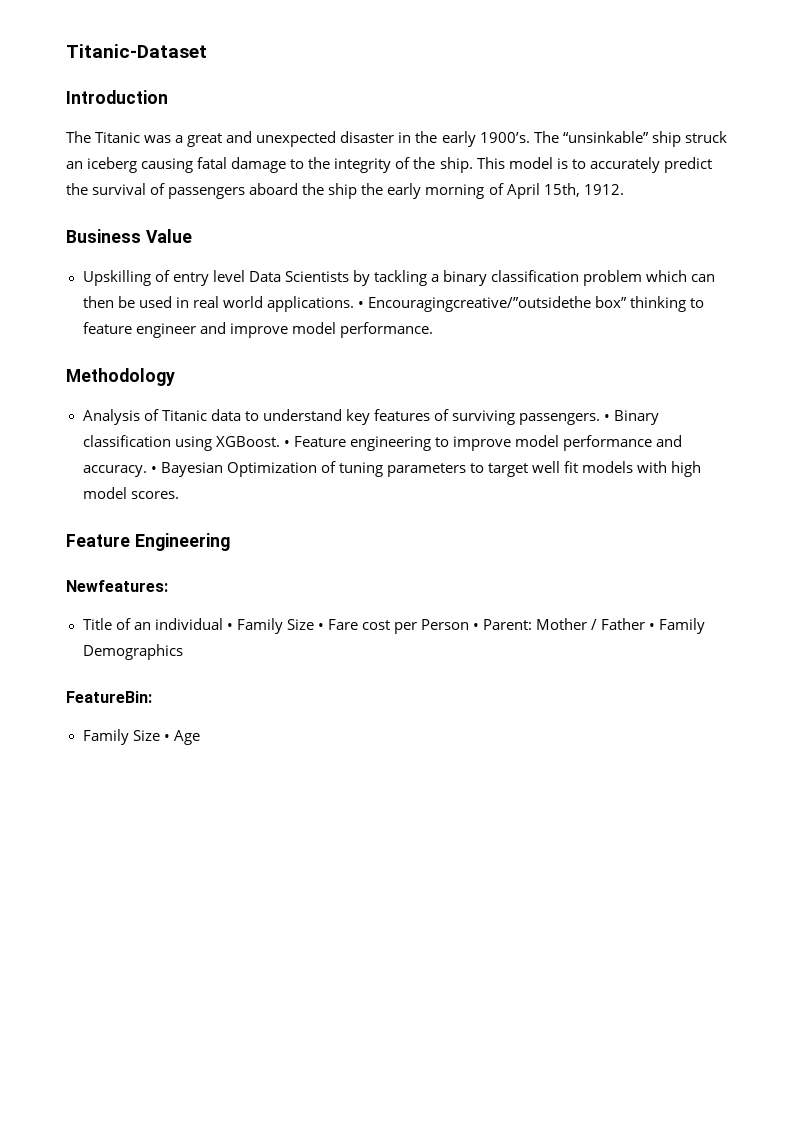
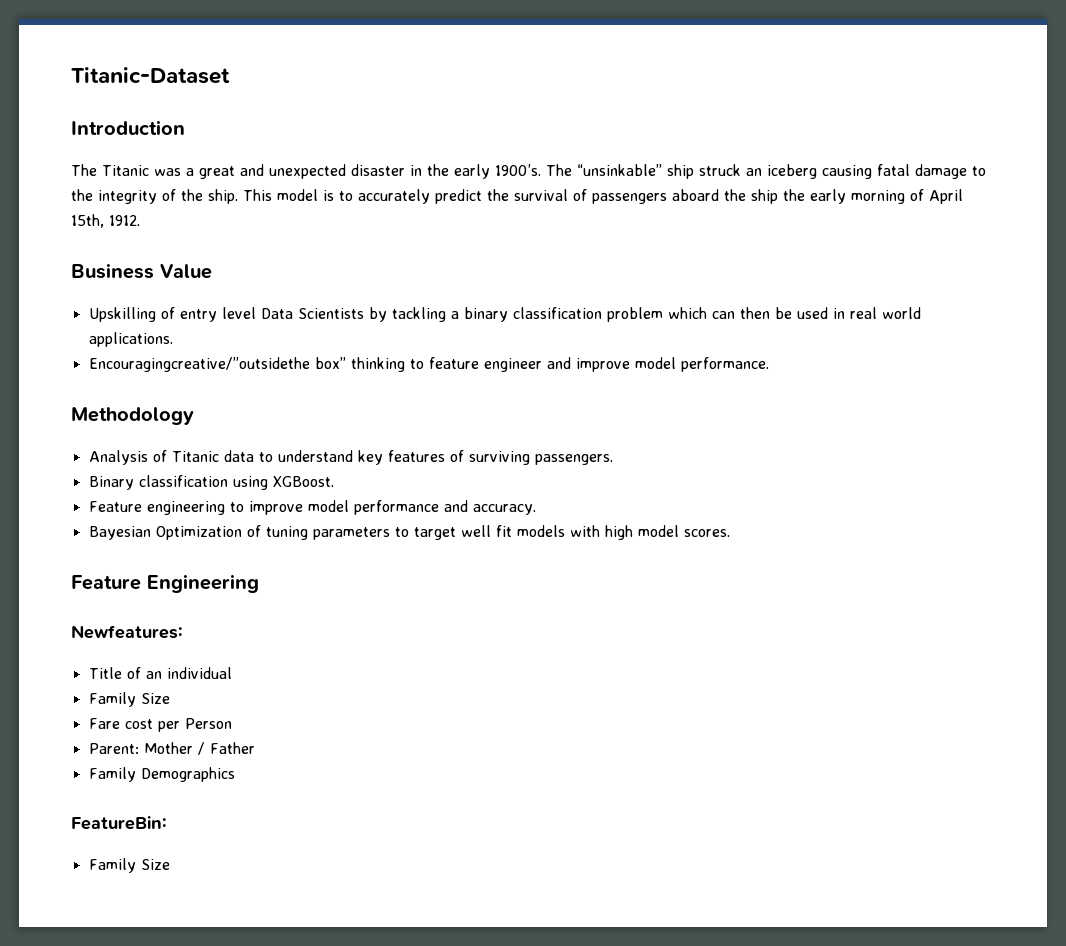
[357,301,364,308] • -> (173, 339) //
[604,414,611,421] • -> (613, 459) //
[283,440,290,447] • -> (334, 481) //
[150,466,157,473] • -> (536, 509) //
[226,618,324,634] • Family Size • -> [88,692,170,707] // Family Size //
[473,623,480,630] • -> (232, 723) //
[649,623,656,630] • -> (255, 748) //
[163,730,200,745] • Age -> (170, 864) none

